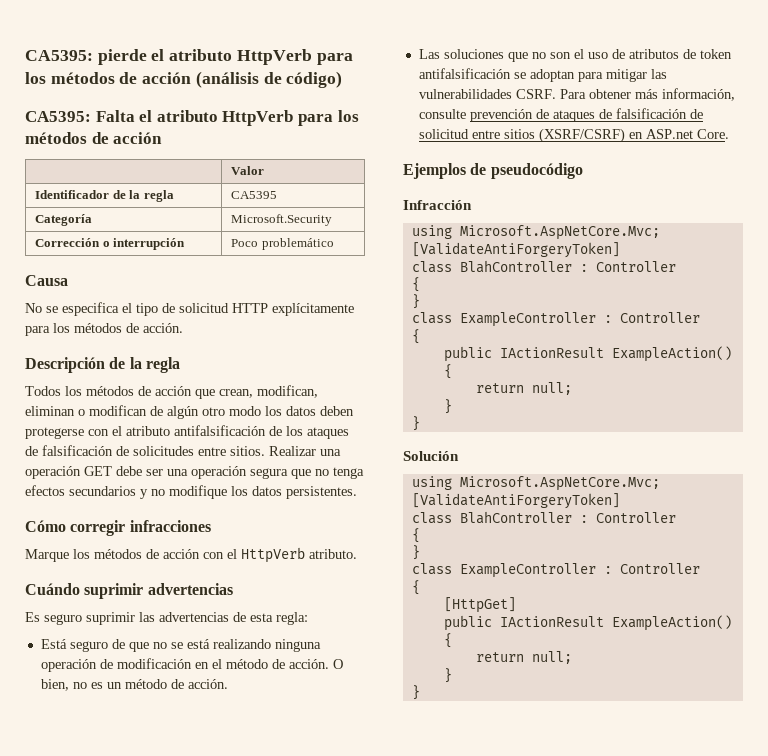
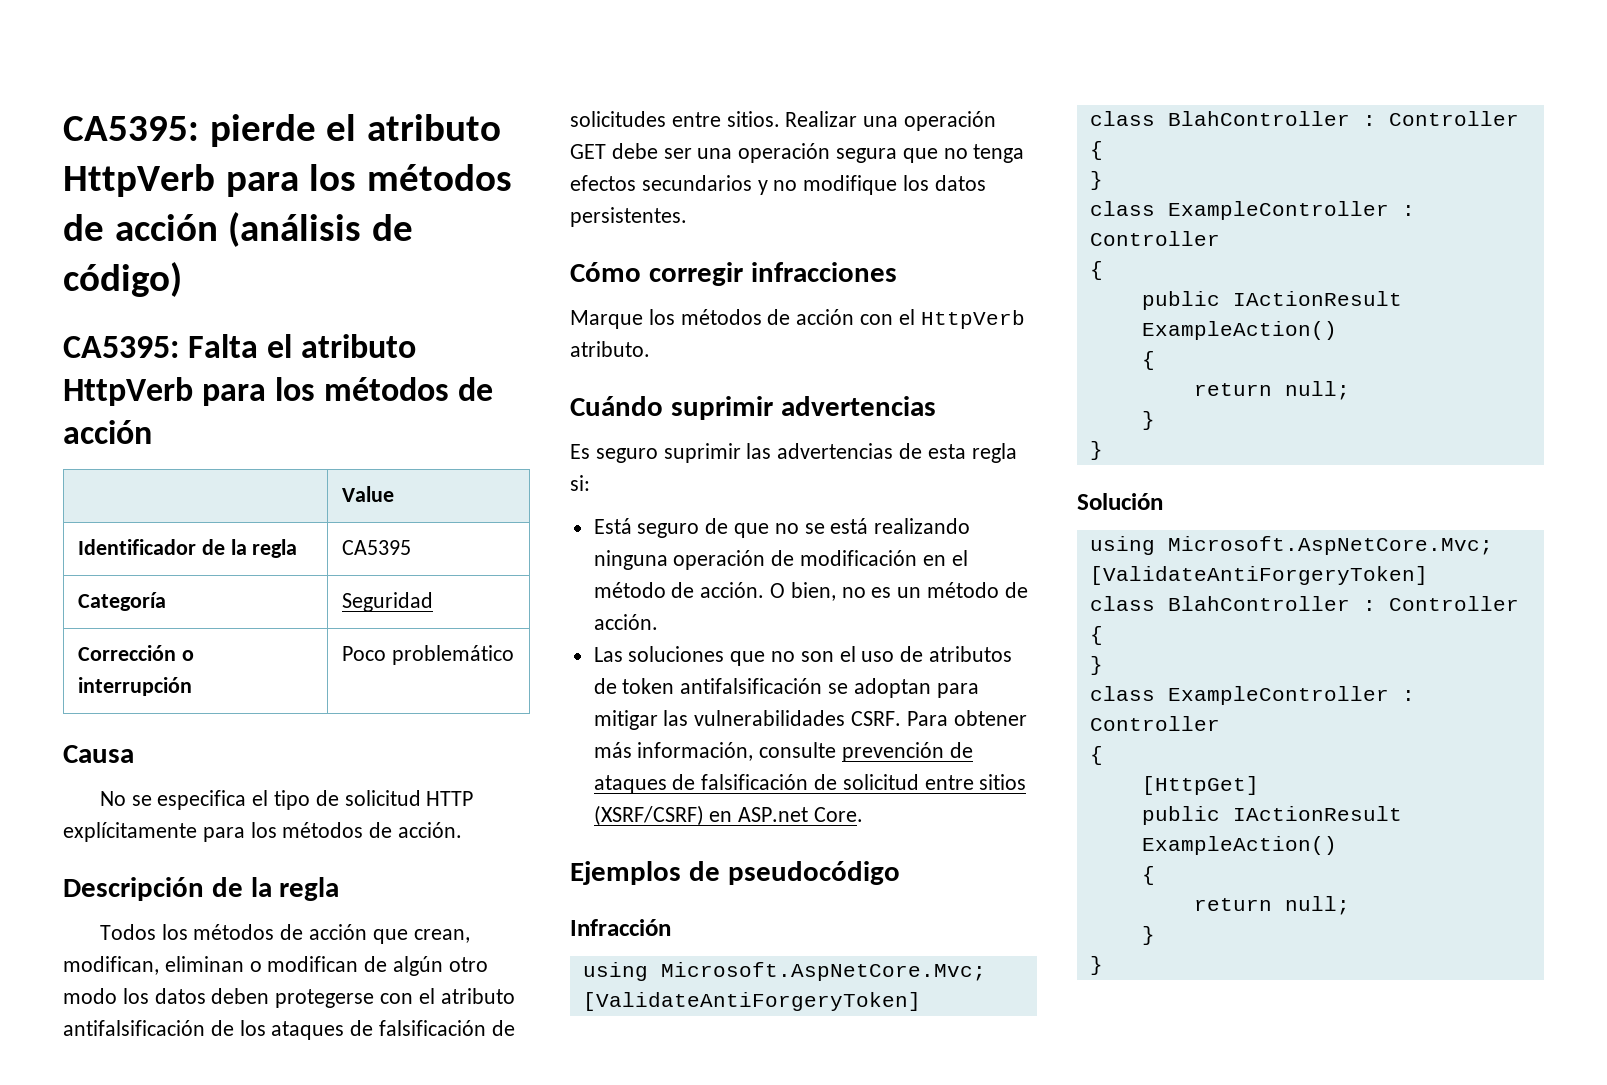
[231,166,265,175] Valor -> [341,486,394,502] Value
[231,214,333,226] Microsoft.Security -> [341,592,433,612] Seguridad
[276,612,308,625] regla: -> [971,443,1017,463] [570,475,590,491] regla si:

